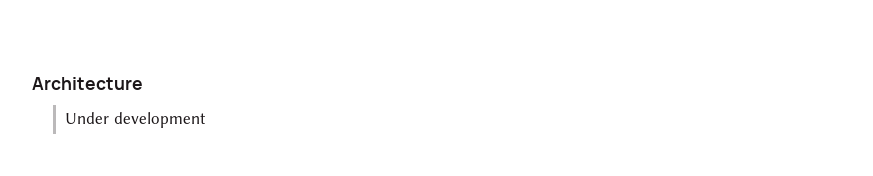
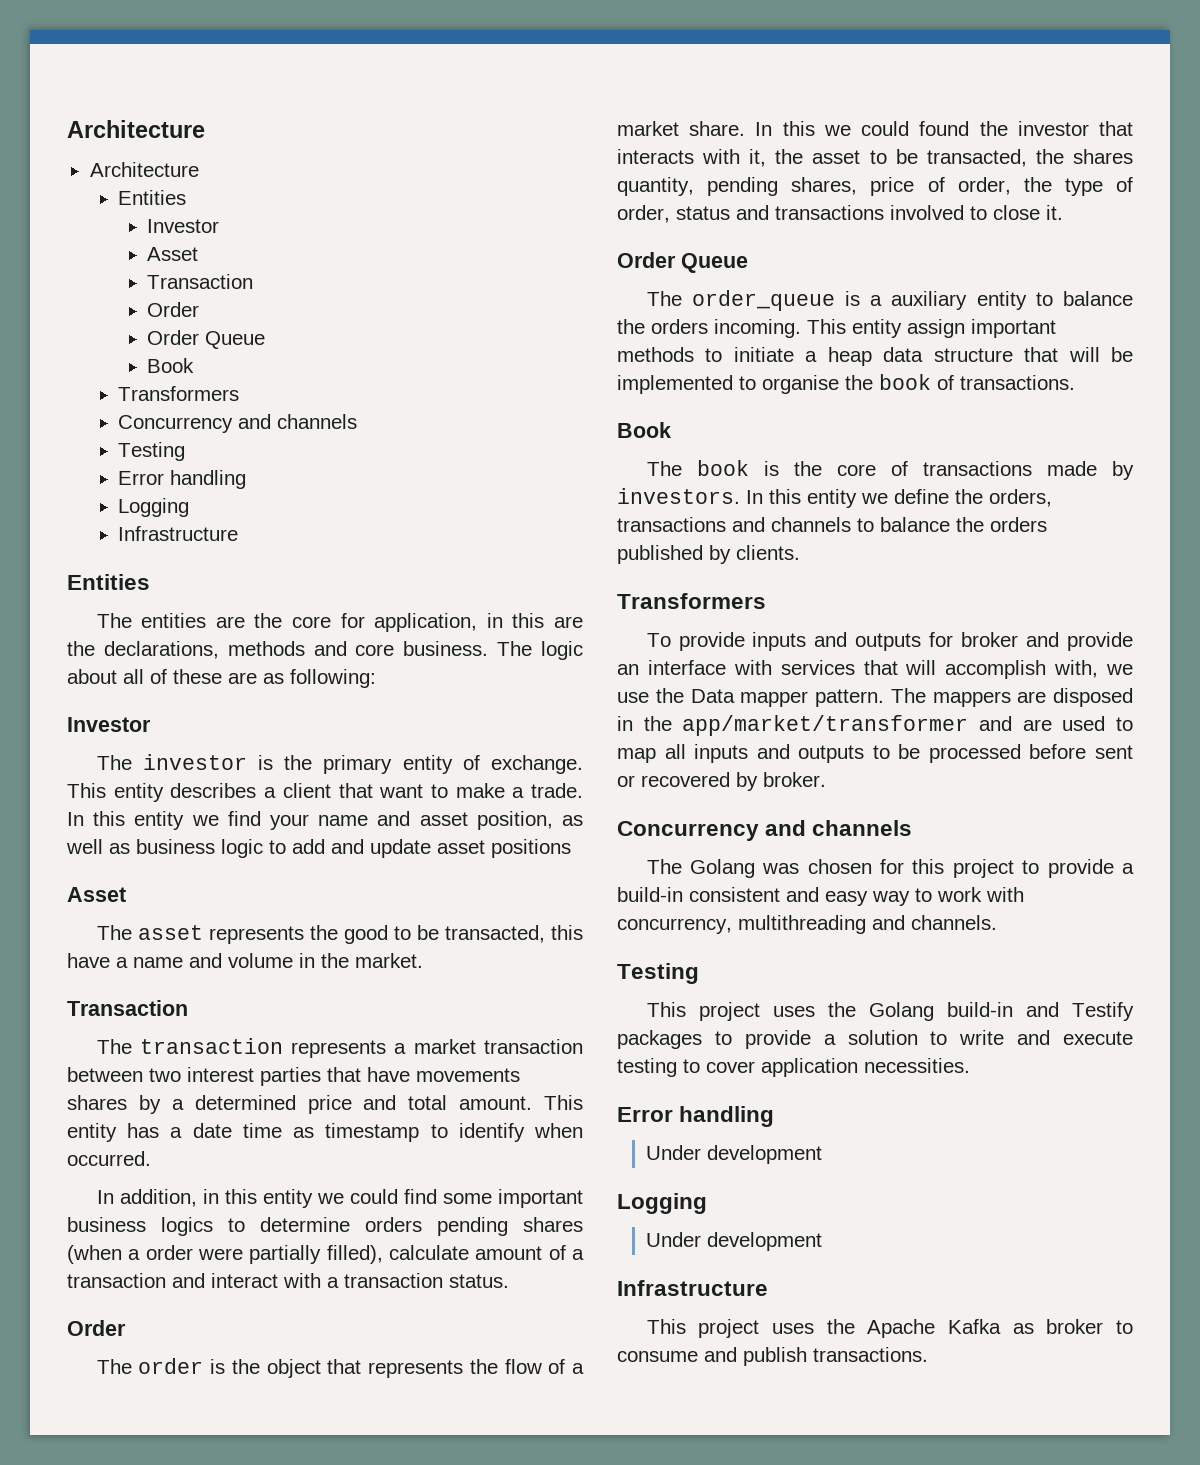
[32,77,143,90] [65,112,206,128] Architecture // Under development -> [67,120,205,138] [89,162,199,177] [118,190,187,205] [147,219,220,233] [147,247,199,261] [147,274,254,289] [147,302,200,317] [147,330,266,349] [147,358,195,373] [118,386,240,401] [118,414,358,433] [118,442,186,461] [118,470,247,489] [118,498,190,517] [118,526,239,541] [67,574,150,590] [96,613,583,632] [67,641,583,660] [67,669,376,688] [67,717,151,732] [96,754,583,774] [67,783,583,802] [67,811,583,830] [66,839,571,858] [67,887,126,902] [96,925,584,944] [67,953,423,968] [67,1000,188,1016] [96,1038,583,1058] [67,1067,520,1086] [67,1095,583,1114] [67,1123,583,1142] [67,1151,151,1166] [96,1189,584,1208] [67,1217,583,1236] [67,1245,584,1264] [67,1273,509,1288] [67,1320,126,1336] [96,1358,585,1378] [617,121,1133,136] [617,149,1133,167] [617,177,1133,196] [617,205,1063,223] [617,252,748,273] [646,290,1133,311] [617,319,1056,338] [617,347,1133,366] [617,374,1075,394] [617,422,671,438] [646,460,1134,480] [617,488,1052,508] [617,517,1047,532] [617,545,800,564] [617,593,766,609] [646,632,1133,651] [617,660,1133,679] [617,688,1133,707] [617,715,1133,736] [617,744,1133,763] [617,772,826,791] [617,820,913,841] [646,859,1134,878] [617,887,1024,906] [617,915,997,934] [617,963,699,984] [646,1002,1134,1021] [617,1030,1133,1049] [617,1058,970,1077] [617,1106,775,1127] [645,1145,822,1164] [617,1193,707,1214] [645,1232,822,1251] [617,1280,768,1296] [646,1319,1133,1338] [617,1347,928,1366] Architecture // Architecture // Entities // Investor // Asset // Transaction // Order // Order Queue // Book // Transformers // Concurrency and channels // Testing // Error handling // Logging // Infrastructure // Entities // The entities are the core for application, in this are the declarations, methods and core business. The logic about all of these are as following: // Investor // The investor is the primary entity of exchange. This entity describes a client that want to make a trade. In this entity we find your name and asset position, as well as business logic to add and update asset positions // Asset // The asset represents the good to be transacted, this have a name and volume in the market. // Transaction // The transaction represents a market transaction between two interest parties that have movements shares by a determined price and total amount. This entity has a date time as timestamp to identify when occurred. // In addition, in this entity we could find some important business logics to determine orders pending shares (when a order were partially filled), calculate amount of a transaction and interact with a transaction status. // Order // The order is the object that represents the flow of a market share. In this we could found the investor that interacts with it, the asset to be transacted, the shares quantity, pending shares, price of order, the type of order, status and transactions involved to close it. // Order Queue // The order_queue is a auxiliary entity to balance the orders incoming. This entity assign important methods to initiate a heap data structure that will be implemented to organise the book of transactions. // Book // The book is the core of transactions made by investors. In this entity we define the orders, transactions and channels to balance the orders published by clients. // Transformers // To provide inputs and outputs for broker and provide an interface with services that will accomplish with, we use the Data mapper pattern. The mappers are disposed in the app/market/transformer and are used to map all inputs and outputs to be processed before sent or recovered by broker. // Concurrency and channels // The Golang was chosen for this project to provide a build-in consistent and easy way to work with concurrency, multithreading and channels. // Testing // This project uses the Golang build-in and Testify packages to provide a solution to write and execute testing to cover application necessities. // Error handling // Under development // Logging // Under development // Infrastructure // This project uses the Apache Kafka as broker to consume and publish transactions.

